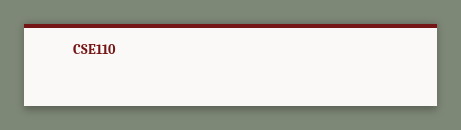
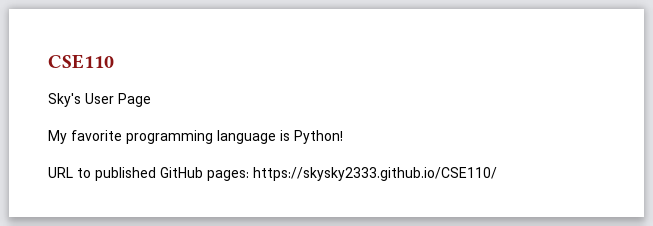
(116, 49) none -> [48,93,151,107] [48,130,343,144] [48,167,497,181] // Sky's User Page // My favorite programming language is Python! // URL to published GitHub pages: https://skysky2333.github.io/CSE110/

